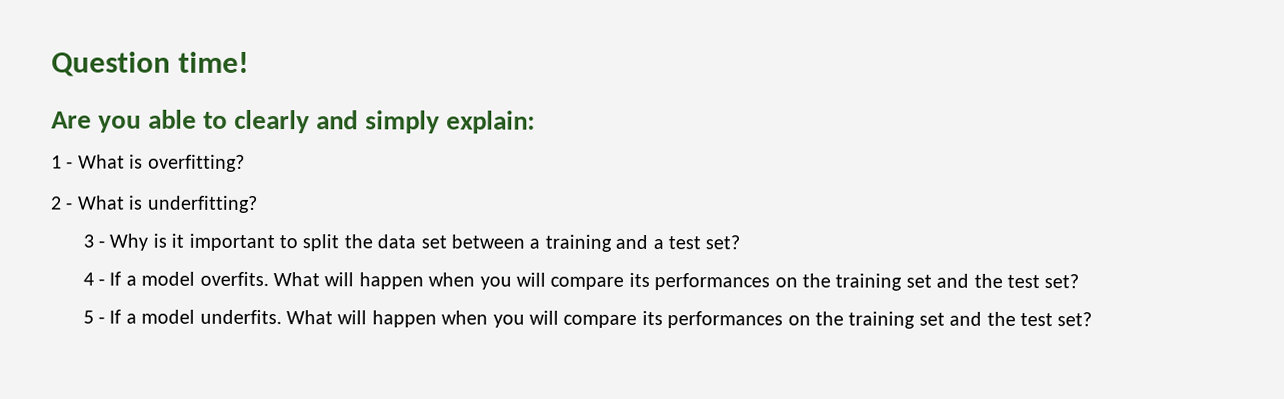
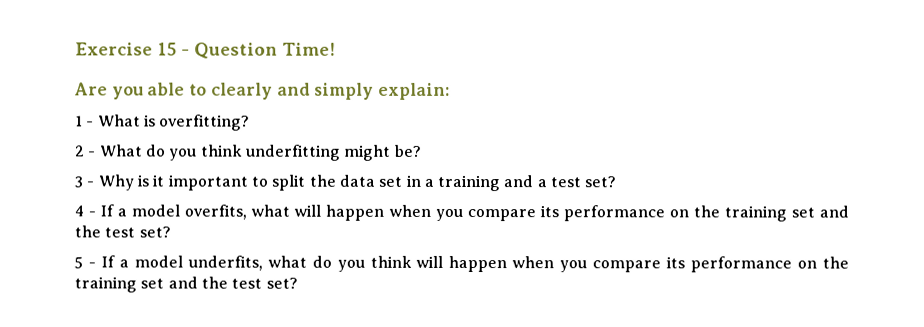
[51,51,250,77] Question time! -> [75,42,336,59] Exercise 15 - Question Time!
[128,195,258,213] is underfitting? -> [145,144,422,161] do you think underfitting might be?
[451,234,526,249] between -> [405,174,421,187] in
[199,271,771,291] overfits. What will happen when you will compare its performances -> [184,204,665,222] overfits, what will happen when you compare its performance
[199,309,784,329] underfits. What will happen when you will compare its performances -> [187,255,793,273] underfits, what do you think will happen when you compare its performance

